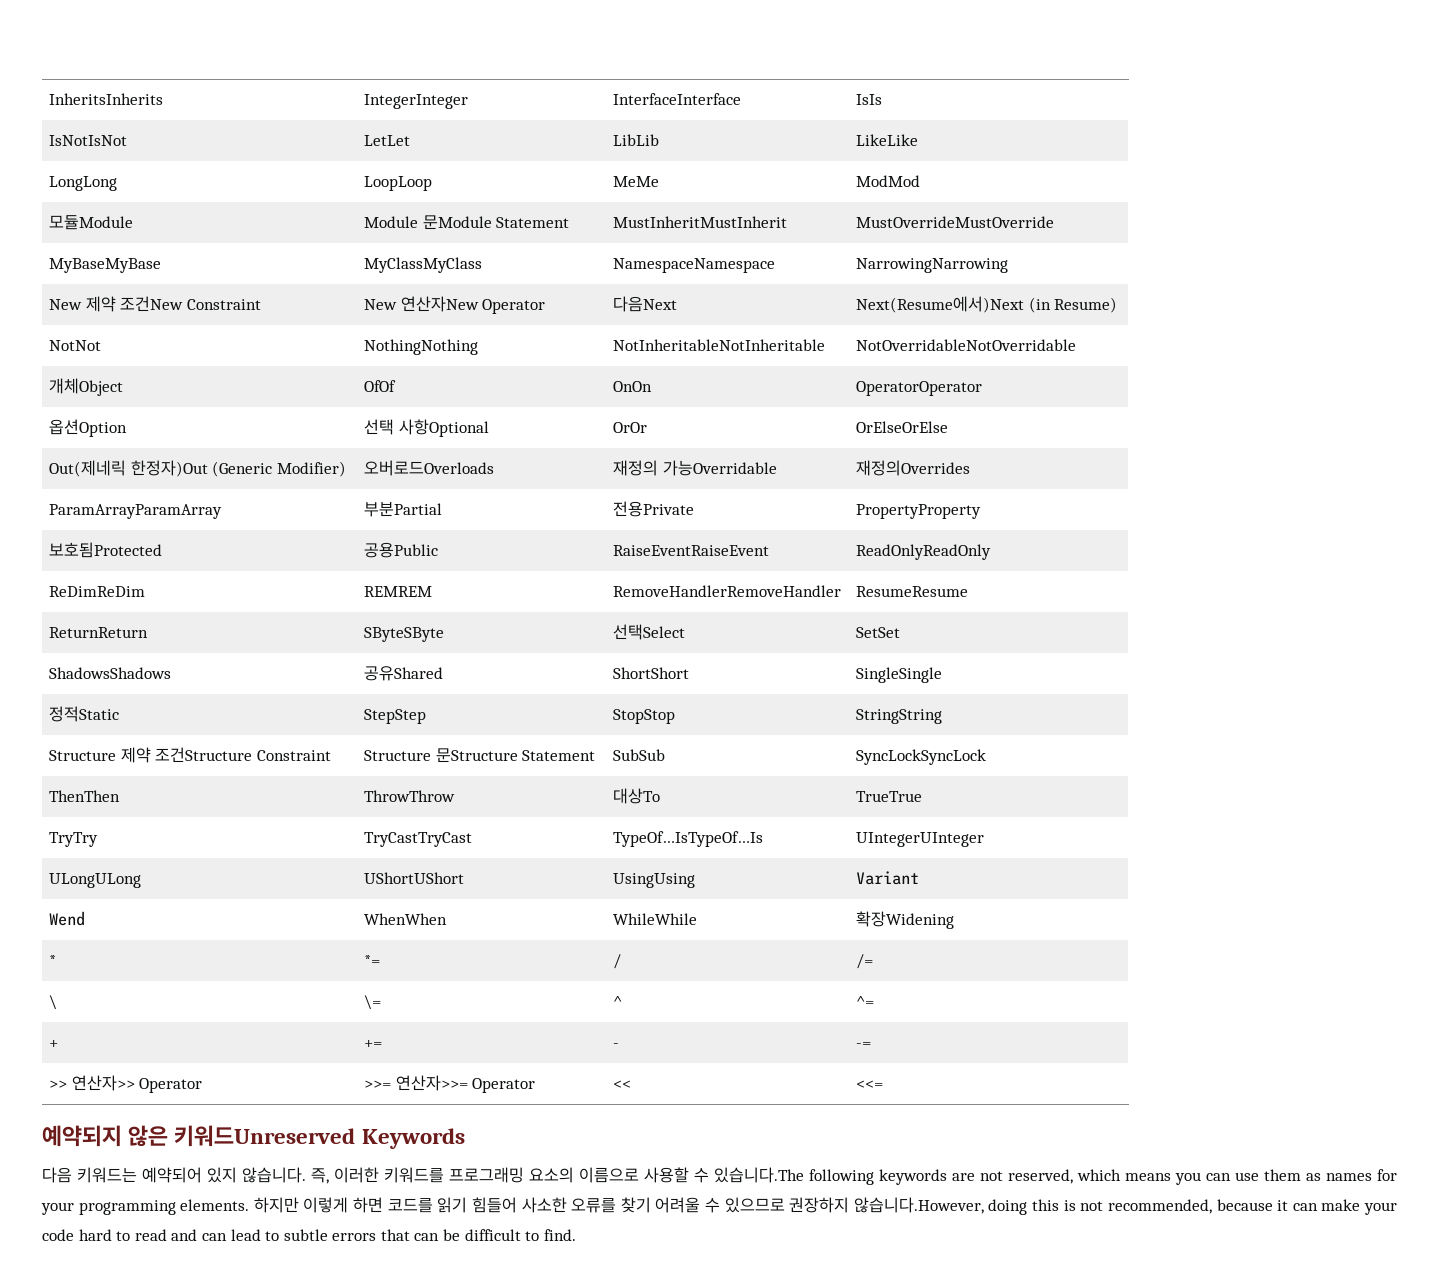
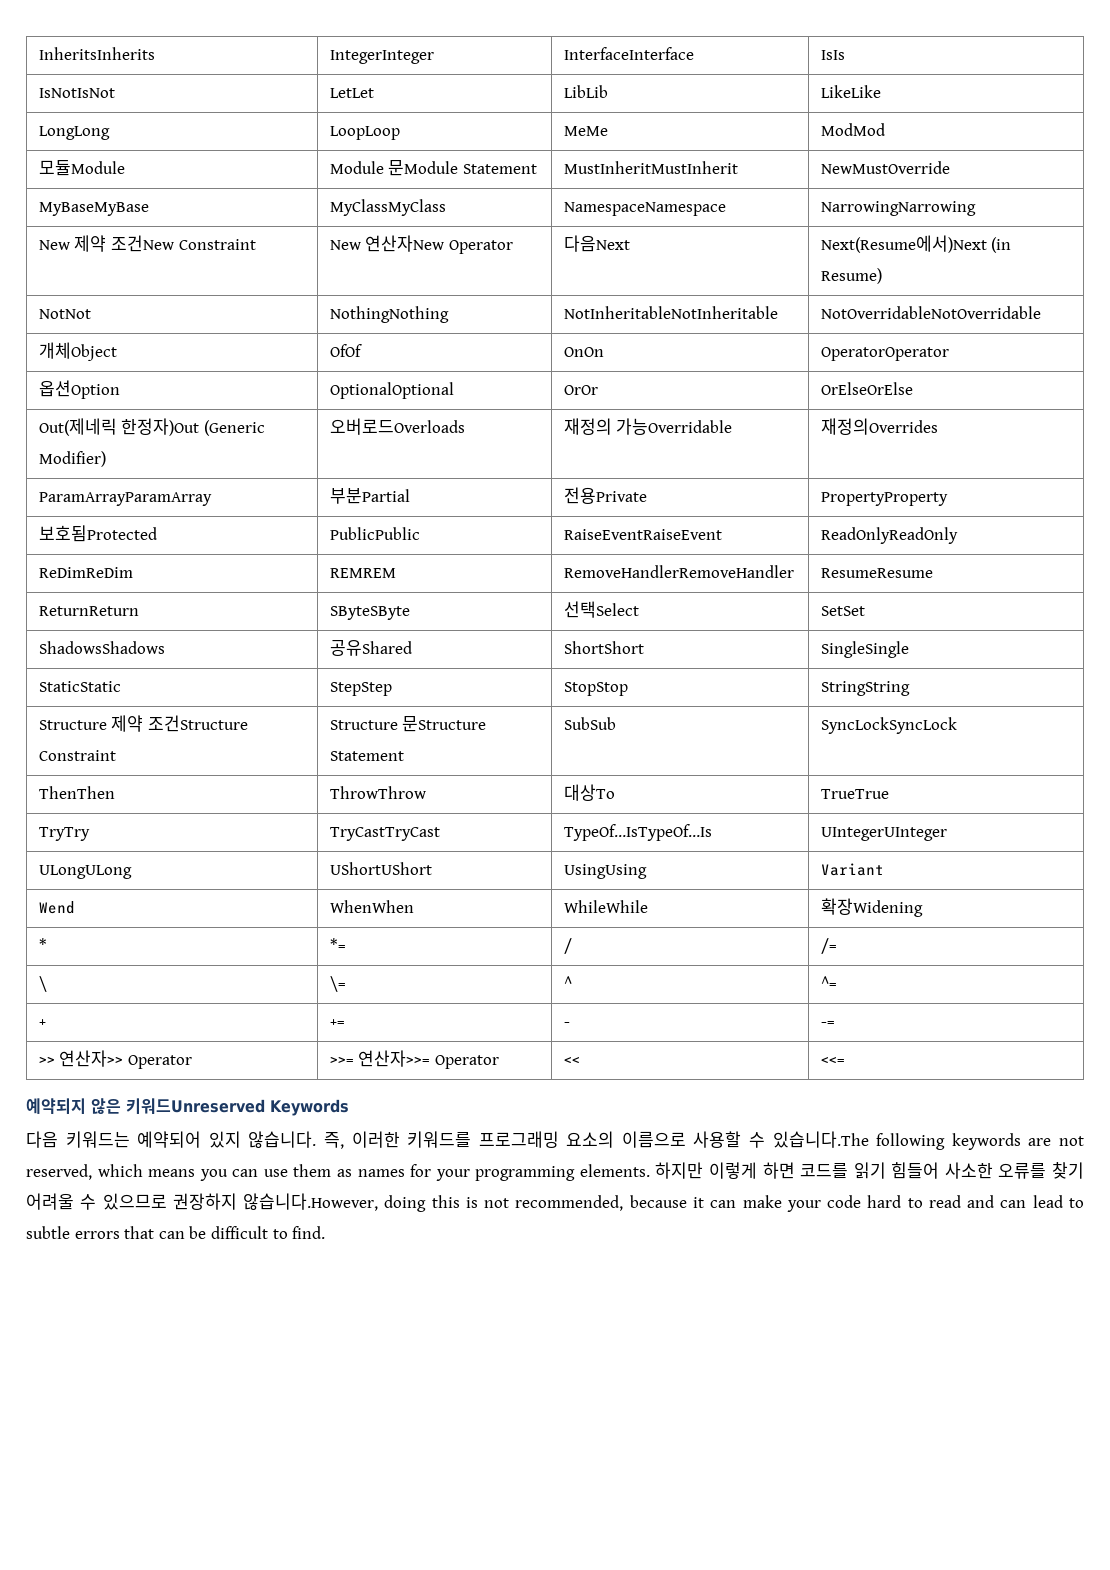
[855,216,1054,228] MustOverrideMustOverride -> [820,161,950,174] NewMustOverride
[363,419,489,437] 선택 사항Optional -> [329,382,454,399] OptionalOptional
[363,542,438,558] 공용Public -> [329,527,420,540] PublicPublic
[48,706,119,722] 정적Static -> [38,681,121,692] StaticStatic

